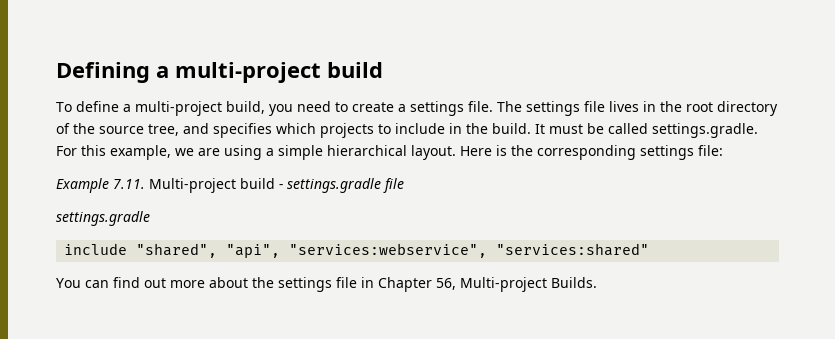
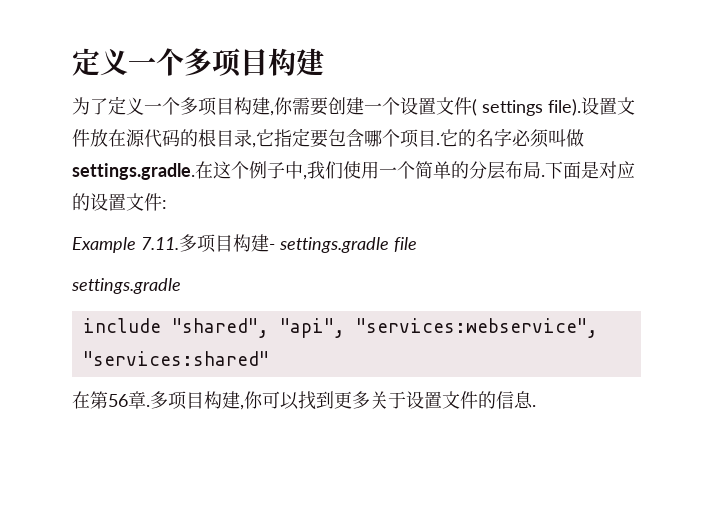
[56,62,383,83] [56,101,778,116] [56,123,758,138] [56,145,723,160] Defining a multi-project build // To define a multi-project build, you need to create a settings file. The settings file lives in the root directory of the source tree, and specifies which projects to include in the build. It must be called settings.gradle. For this example, we are using a simple hierarchical layout. Here is the corresponding settings file: -> [72,48,324,77] [72,96,635,116] [72,128,584,148] [72,161,635,180] [72,193,167,211] 定义一个多项目构建 // 为了定义一个多项目构建,你需要创建一个设置文件( settings file).设置文件放在源代码的根目录,它指定要包含哪个项目.它的名字必须叫做settings.gradle.在这个例子中,我们使用一个简单的分层布局.下面是对应的设置文件:
[149,178,275,193] Multi-project build -> [179,234,269,253] 多项目构建
[56,277,597,292] You can find out more about the settings file in Chapter 56, Multi-project Builds. -> [72,391,536,410] 在第56章.多项目构建,你可以找到更多关于设置文件的信息.

